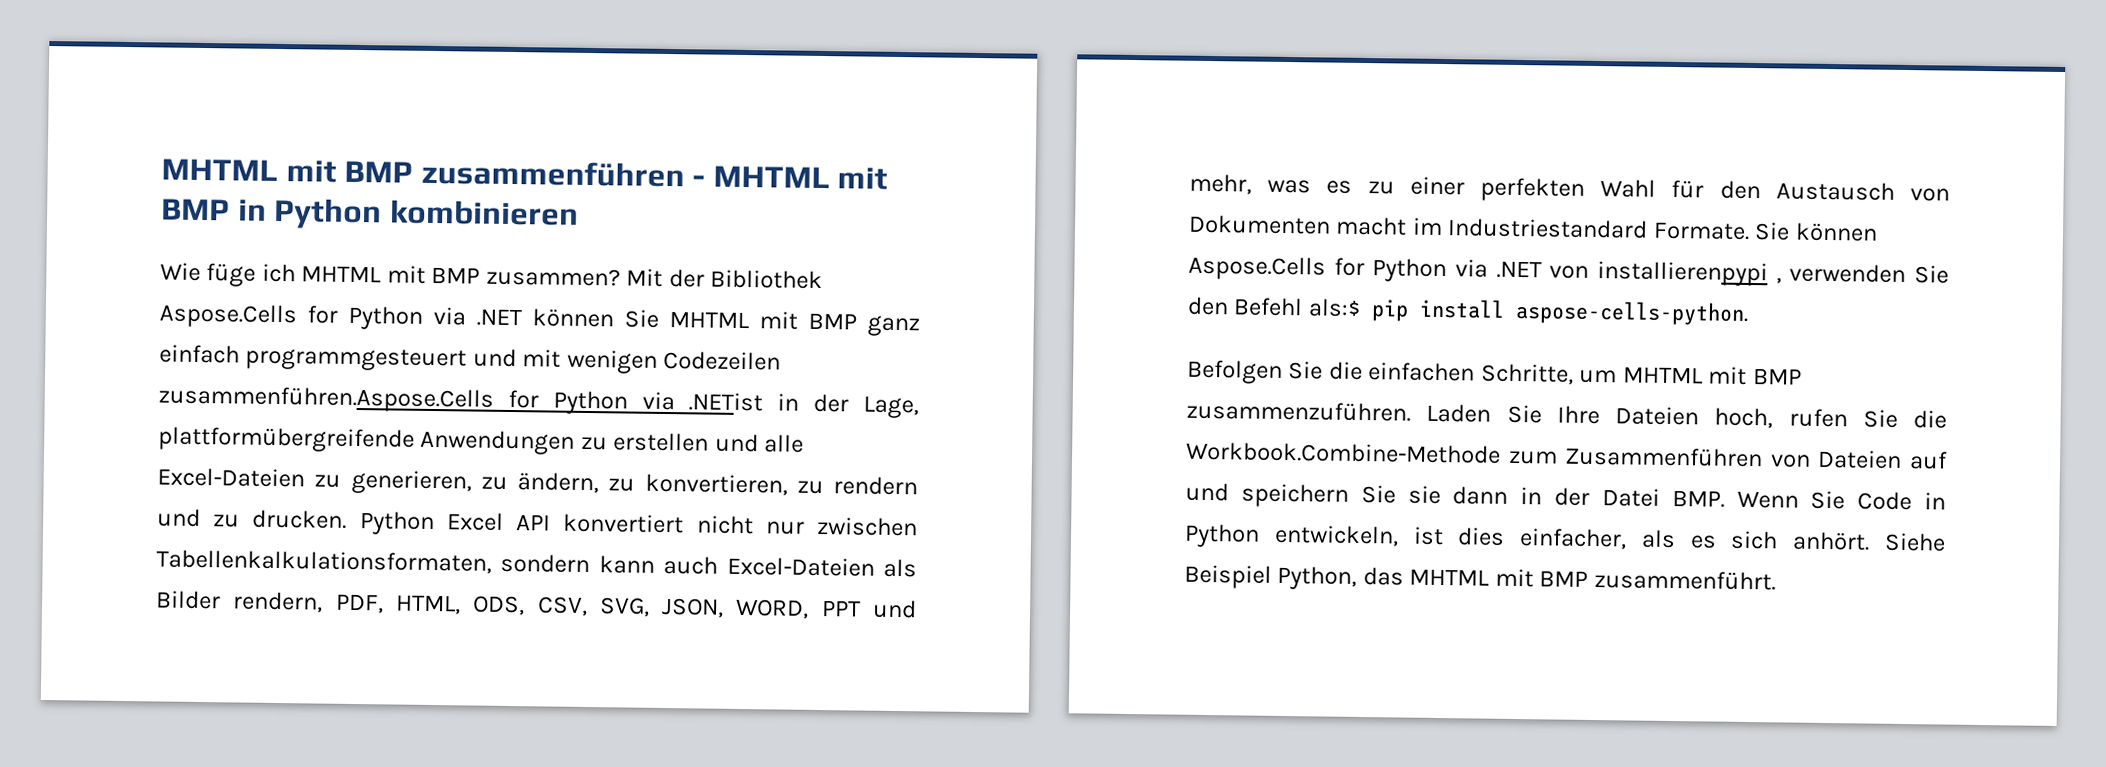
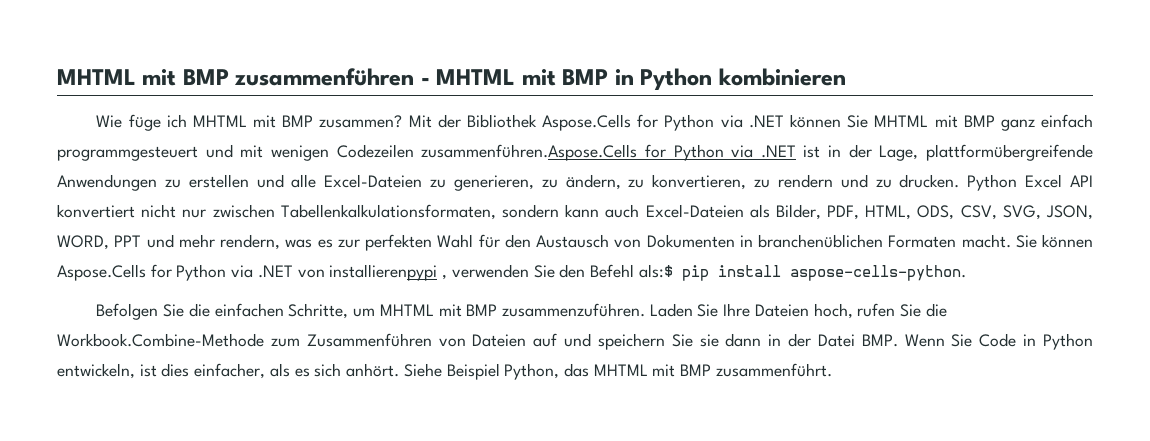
[688,392,764,412] .NETist -> [760,145,821,158] .NET ist
[156,590,324,613] Bilder rendern, -> [775,204,821,220] Bilder,
[1189,173,1465,196] mehr, was es zu einer -> [178,234,360,250] mehr rendern, was es zur
[1335,216,1750,240] macht im Industriestandard Formate. -> [739,234,1011,248] in branchenüblichen Formaten macht.

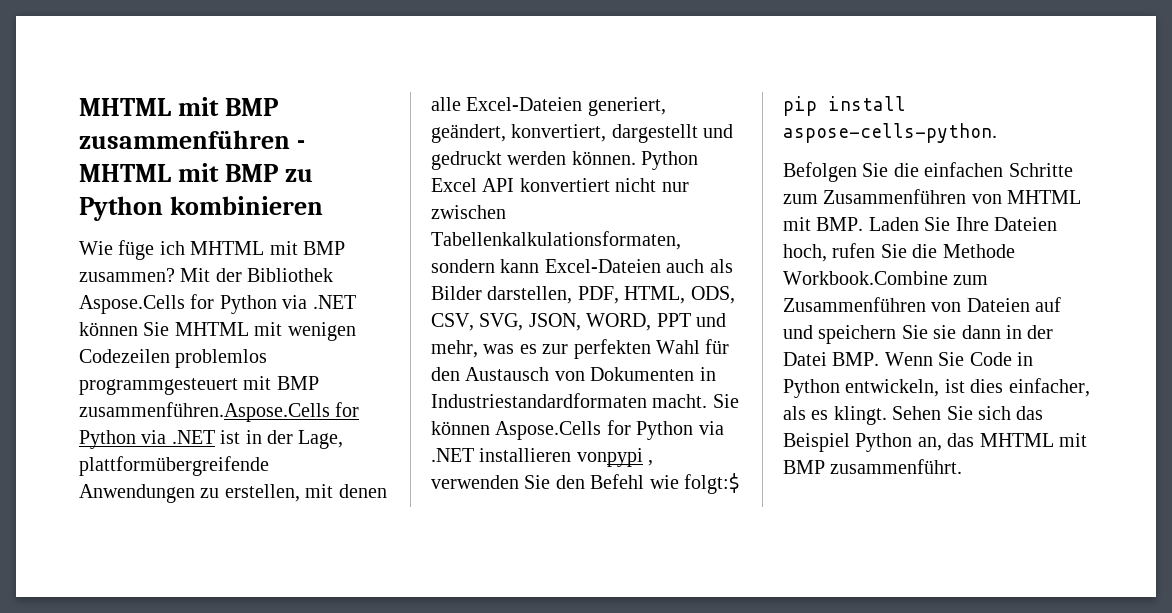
[614,69,634,85] in -> [285,169,314,182] zu
[963,114,1093,131] [57,144,414,161] BMP ganz einfach programmgesteuert und mit wenigen Codezeilen -> [287,322,356,341] [79,349,268,368] [79,376,319,395] wenigen Codezeilen problemlos programmgesteuert mit BMP
[188,174,960,191] erstellen und alle Excel-Dateien zu generieren, zu ändern, zu konvertieren, zu rendern und zu drucken. -> [224,484,387,502] [431,97,666,116] [431,124,734,143] [431,151,636,170] erstellen, mit denen alle Excel-Dateien generiert, geändert, konvertiert, dargestellt und gedruckt werden können.
[605,204,821,220] auch Excel-Dateien als Bilder, -> [544,259,733,273] [431,286,573,304] Excel-Dateien auch als Bilder darstellen,
[178,234,280,250] mehr rendern, -> [431,340,478,358] mehr,
[758,234,957,248] branchenüblichen Formaten -> [431,393,647,408] Industriestandardformaten
[297,264,438,281] von installierenpypi -> [479,448,643,467] installieren vonpypi
[638,264,673,278] als:$ -> [649,473,739,494] wie folgt:$
[288,303,646,319] Schritte, um MHTML mit BMP zusammenzuführen. -> [1008,163,1073,177] [783,189,1082,204] [783,217,864,231] Schritte zum Zusammenführen von MHTML mit BMP.
[57,333,264,347] Workbook.Combine-Methode -> [942,244,1015,258] [783,271,948,285] Methode Workbook.Combine
[314,363,560,380] sich anhört. Siehe Beispiel Python, -> [833,406,1044,425] [783,433,942,452] klingt. Sehen Sie sich das Beispiel Python an,

